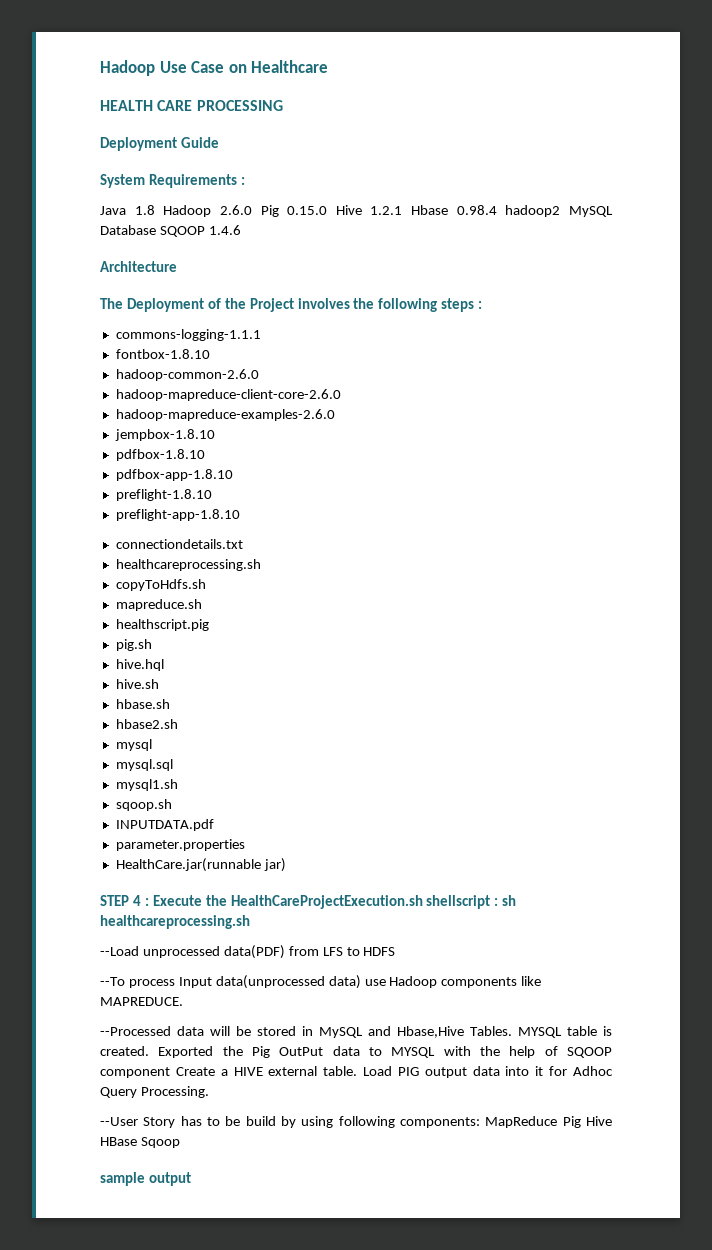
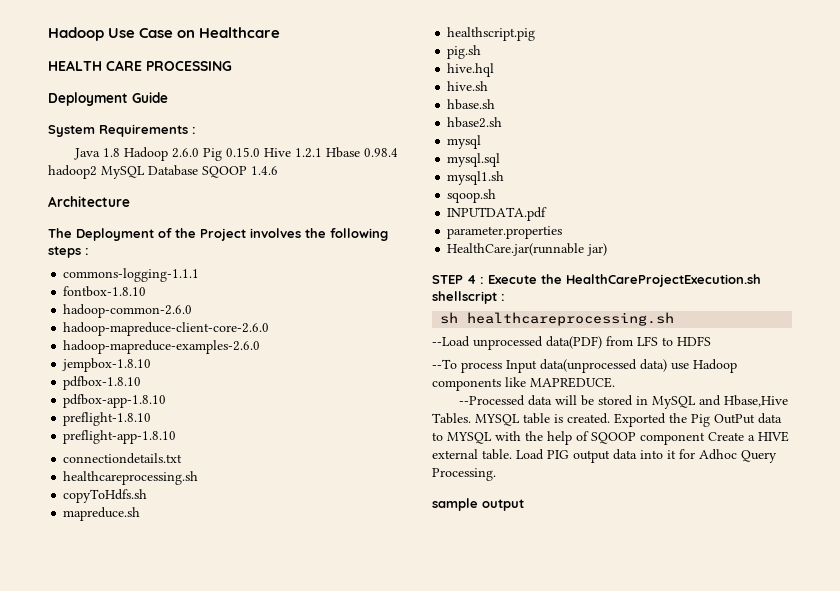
(499, 902) none -> (505, 297) //
[100,1116,612,1128] [100,1137,180,1148] // --User Story has to be build by using following components: MapReduce Pig Hive HBase Sqoop -> (496, 474) none

